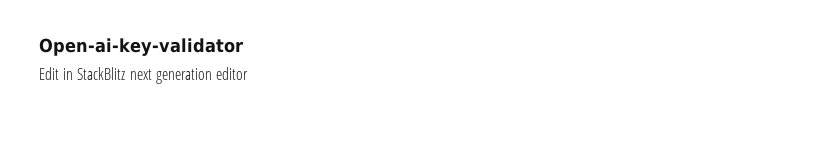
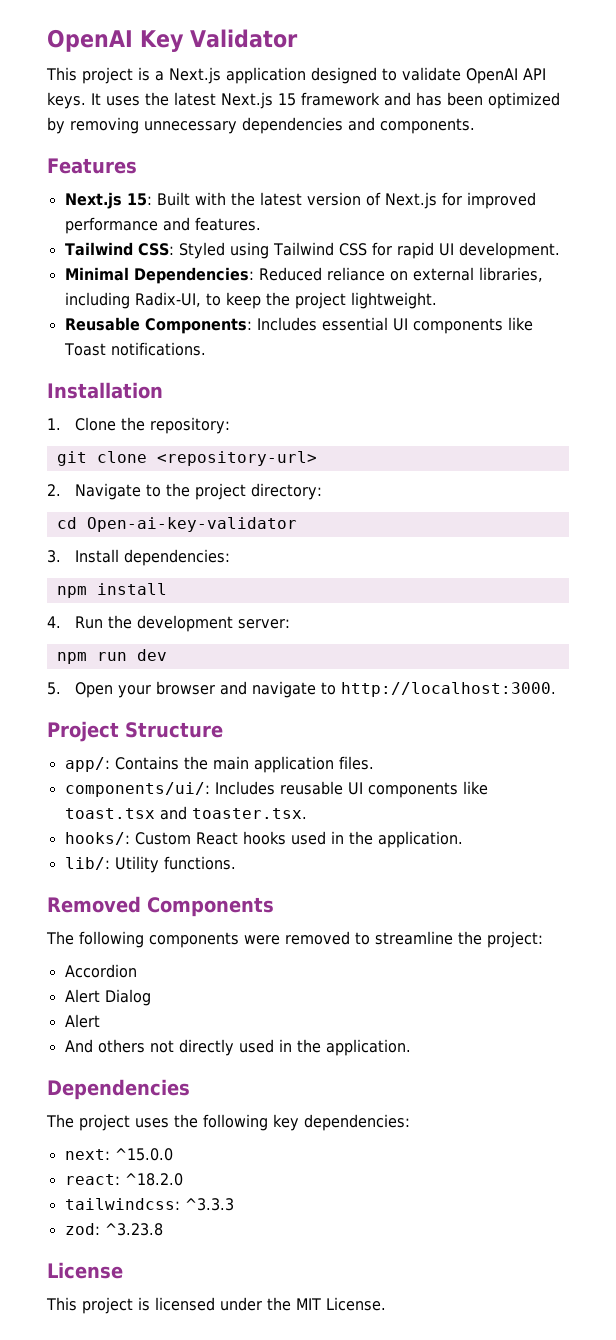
[39,38,243,56] [39,67,248,84] Open-ai-key-validator // Edit in StackBlitz next generation editor -> [47,29,298,52] [46,67,546,84] [47,92,560,109] [47,117,475,134] [47,158,137,174] [64,192,536,209] [64,217,261,234] [64,242,560,259] [64,267,543,284] [64,292,437,309] [64,317,533,334] [63,342,206,356] [47,382,163,399] [47,417,230,434] [56,451,317,466] [47,483,322,500] [56,517,297,532] [47,549,230,566] [56,583,167,598] [47,615,290,632] [56,649,167,664] [47,681,556,698] [47,721,223,742] [64,756,374,773] [64,781,488,798] [64,806,307,820] [64,831,463,848] [64,856,236,873] [47,896,274,917] [46,931,543,948] [64,964,137,978] [64,989,151,1006] [64,1014,100,1028] [64,1039,411,1056] [47,1079,190,1100] [46,1114,410,1131] [64,1148,173,1161] [64,1173,183,1186] [64,1198,234,1211] [64,1223,163,1236] [47,1262,123,1279] [46,1297,386,1314] OpenAI Key Validator // This project is a Next.js application designed to validate OpenAI API keys. It uses the latest Next.js 15 framework and has been optimized by removing unnecessary dependencies and components. // Features // Next.js 15: Built with the latest version of Next.js for improved performance and features. // Tailwind CSS: Styled using Tailwind CSS for rapid UI development. // Minimal Dependencies: Reduced reliance on external libraries, including Radix-UI, to keep the project lightweight. // Reusable Components: Includes essential UI components like Toast notifications. // Installation // 1. Clone the repository: // git clone <repository-url> // 2. Navigate to the project directory: // cd Open-ai-key-validator // 3. Install dependencies: // npm install // 4. Run the development server: // npm run dev // 5. Open your browser and navigate to http://localhost:3000. // Project Structure // app/: Contains the main application files. // components/ui/: Includes reusable UI components like toast.tsx and toaster.tsx. // hooks/: Custom React hooks used in the application. // lib/: Utility functions. // Removed Components // The following components were removed to streamline the project: // Accordion // Alert Dialog // Alert // And others not directly used in the application. // Dependencies // The project uses the following key dependencies: // next: ^15.0.0 // react: ^18.2.0 // tailwindcss: ^3.3.3 // zod: ^3.23.8 // License // This project is licensed under the MIT License.

